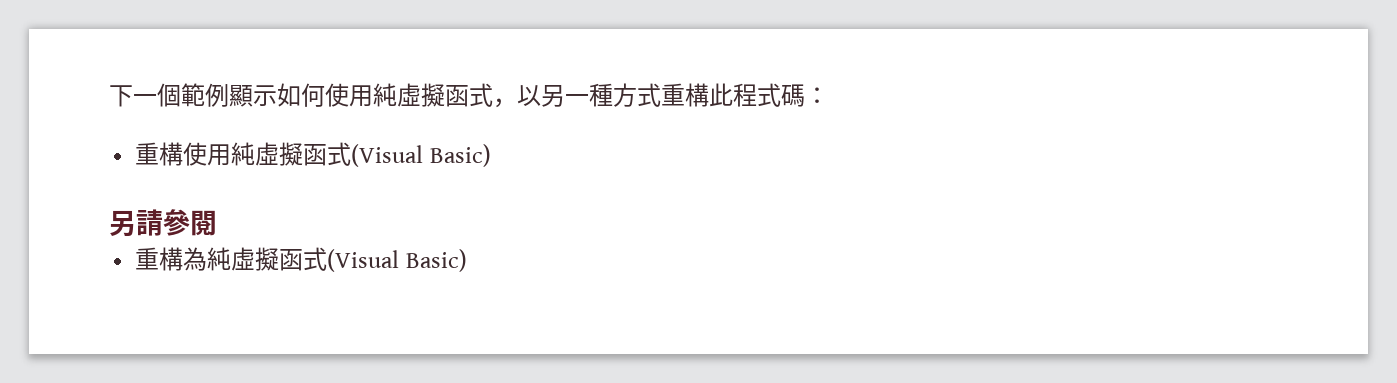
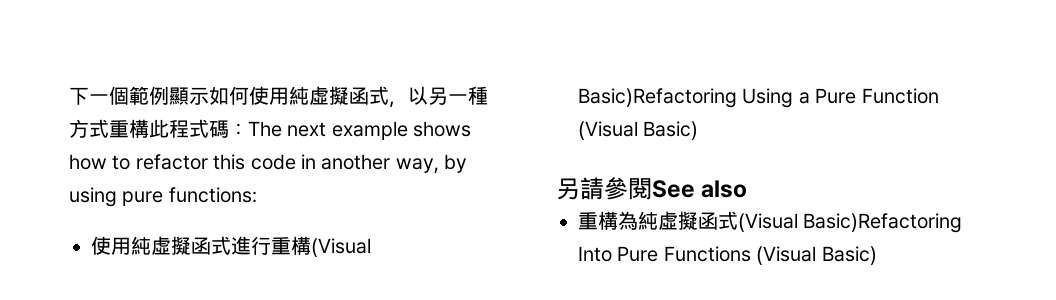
[135,142,352,166] // 重構使用純虛擬函式 -> [248,121,472,140] [69,154,468,174] [69,187,257,207] [91,236,371,257] [578,88,939,108] The next example shows how to refactor this code in another way, by using pure functions: // 使用純虛擬函式進行重構(Visual Basic)Refactoring Using a Pure Function
(217, 223) none -> [652,180,748,198] See also
(400, 260) none -> [803,213,963,233] [578,246,817,265] Basic)Refactoring Into Pure Functions (Visual

